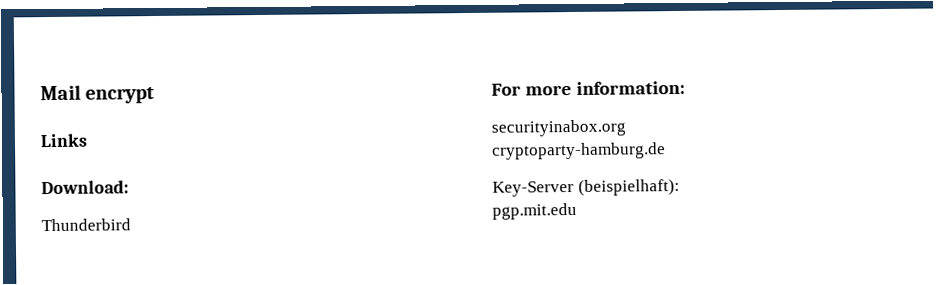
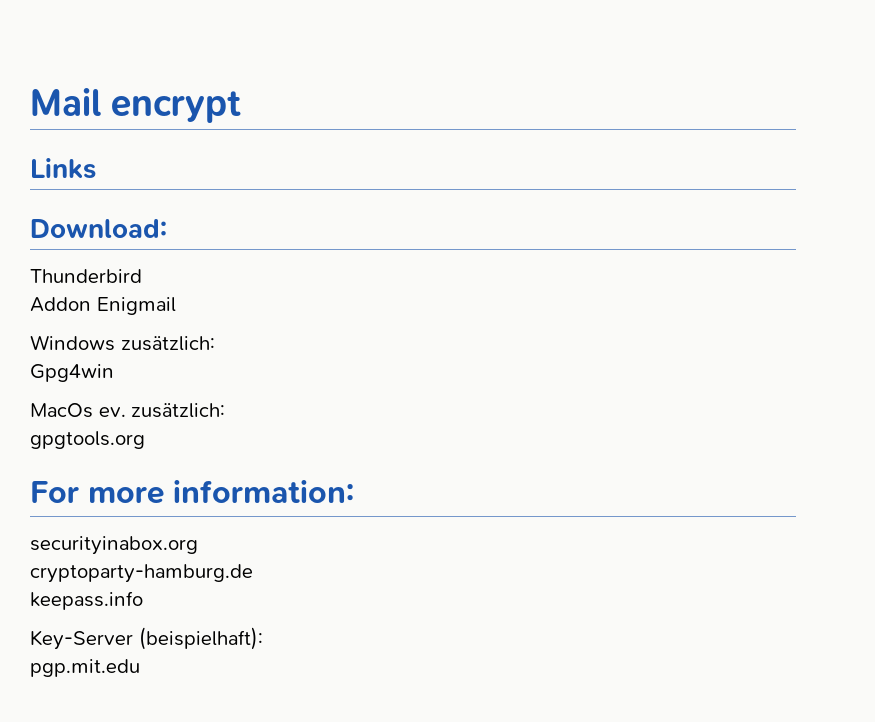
(131, 225) none -> [30,297,176,315] [30,335,215,351] [30,364,114,382] [30,403,226,418] [30,431,145,449] // Addon Enigmail // Windows zusätzlich: // Gpg4win // MacOs ev. zusätzlich: // gpgtools.org
(666, 151) none -> [30,591,143,610] // keepass.info

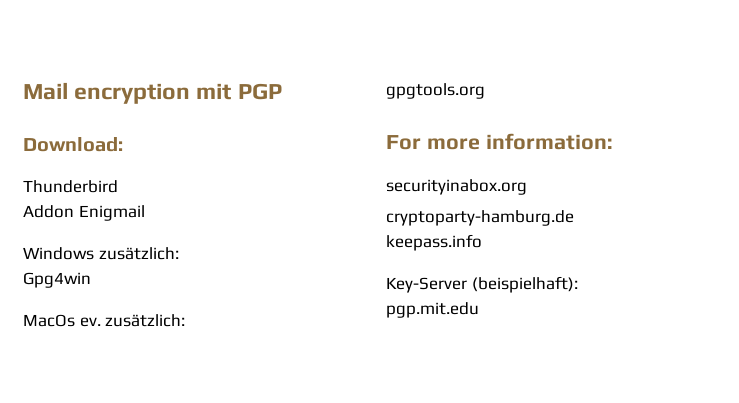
[111,91,241,123] [30,158,96,179] encrypt // Links -> [74,83,282,104] encryption mit PGP

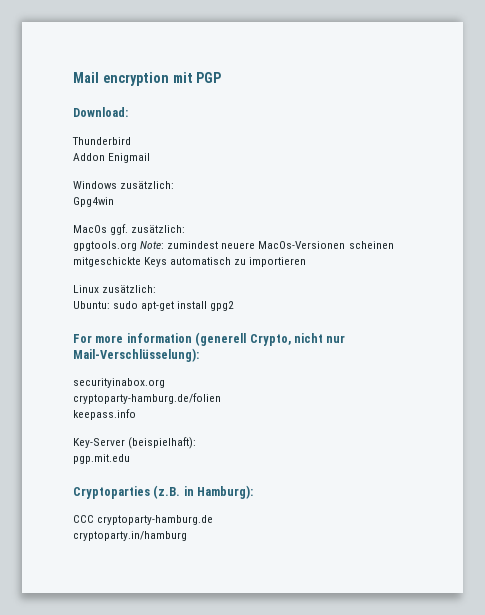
[79,317,101,327] ev. -> [110,224,129,235] ggf.
[386,133,613,150] // For more information: -> [140,241,394,249] [73,257,307,267] [73,285,157,293] [73,301,235,311] [73,332,346,346] [73,348,199,362] Note: zumindest neuere MacOs-Versionen scheinen mitgeschickte Keys automatisch zu importieren // Linux zusätzlich: // Ubuntu: sudo apt-get install gpg2 // For more information (generell Crypto, nicht nur Mail-Verschlüsselung):
[386,210,574,226] cryptoparty-hamburg.de -> [73,393,221,404] cryptoparty-hamburg.de/folien
(479, 310) none -> [73,485,254,499] [73,515,214,525] [73,531,187,541] // Cryptoparties (z.B. in Hamburg): // CCC cryptoparty-hamburg.de // cryptoparty.in/hamburg

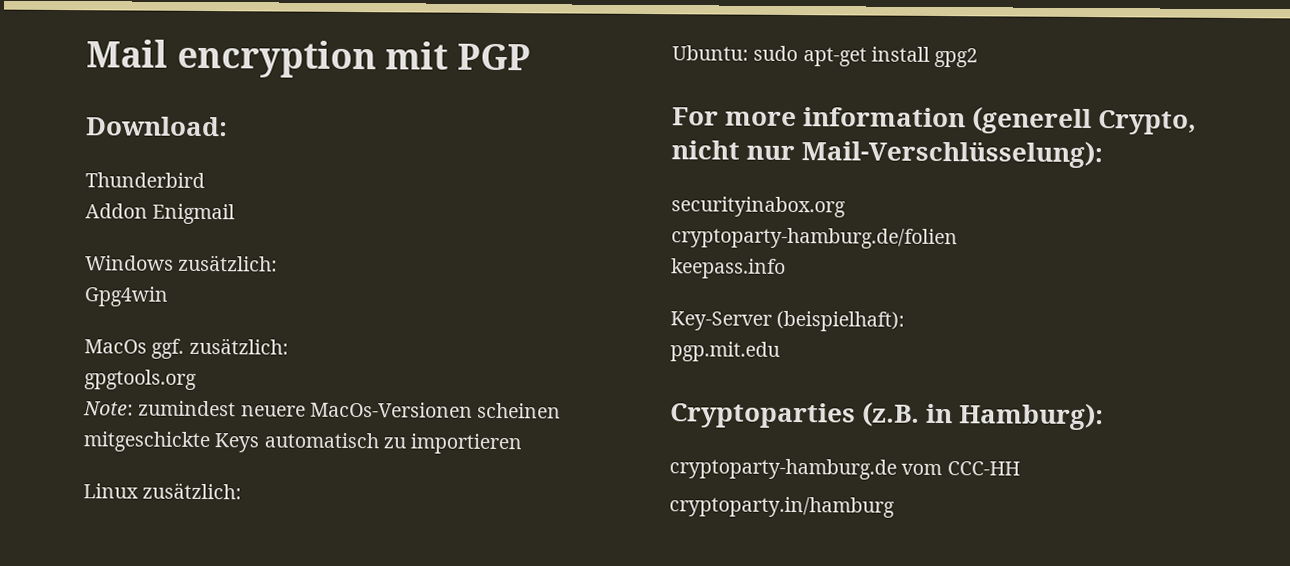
(137, 246) none -> (197, 379) //
[73,515,94,523] CCC -> (1105, 416) none
(214, 520) none -> [901,461,1020,476] vom CCC-HH

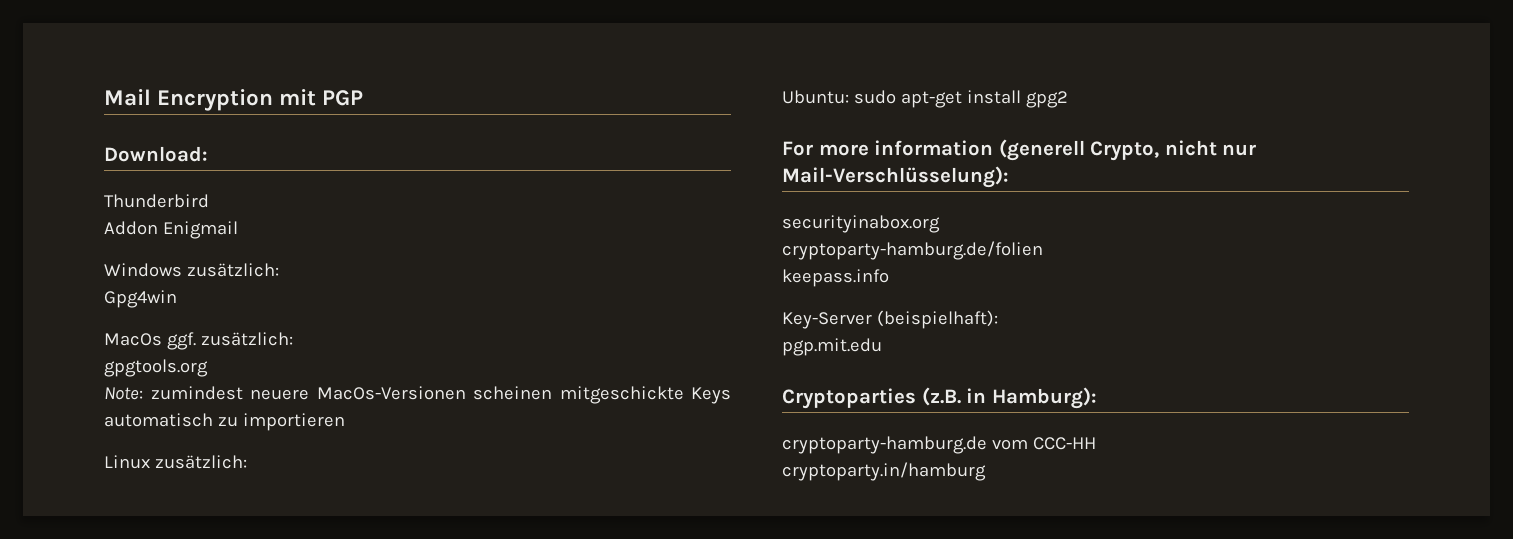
[176,39,377,79] encryption -> [157,89,274,111] Encryption

